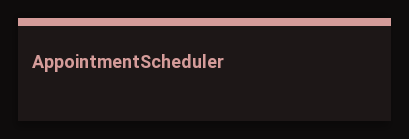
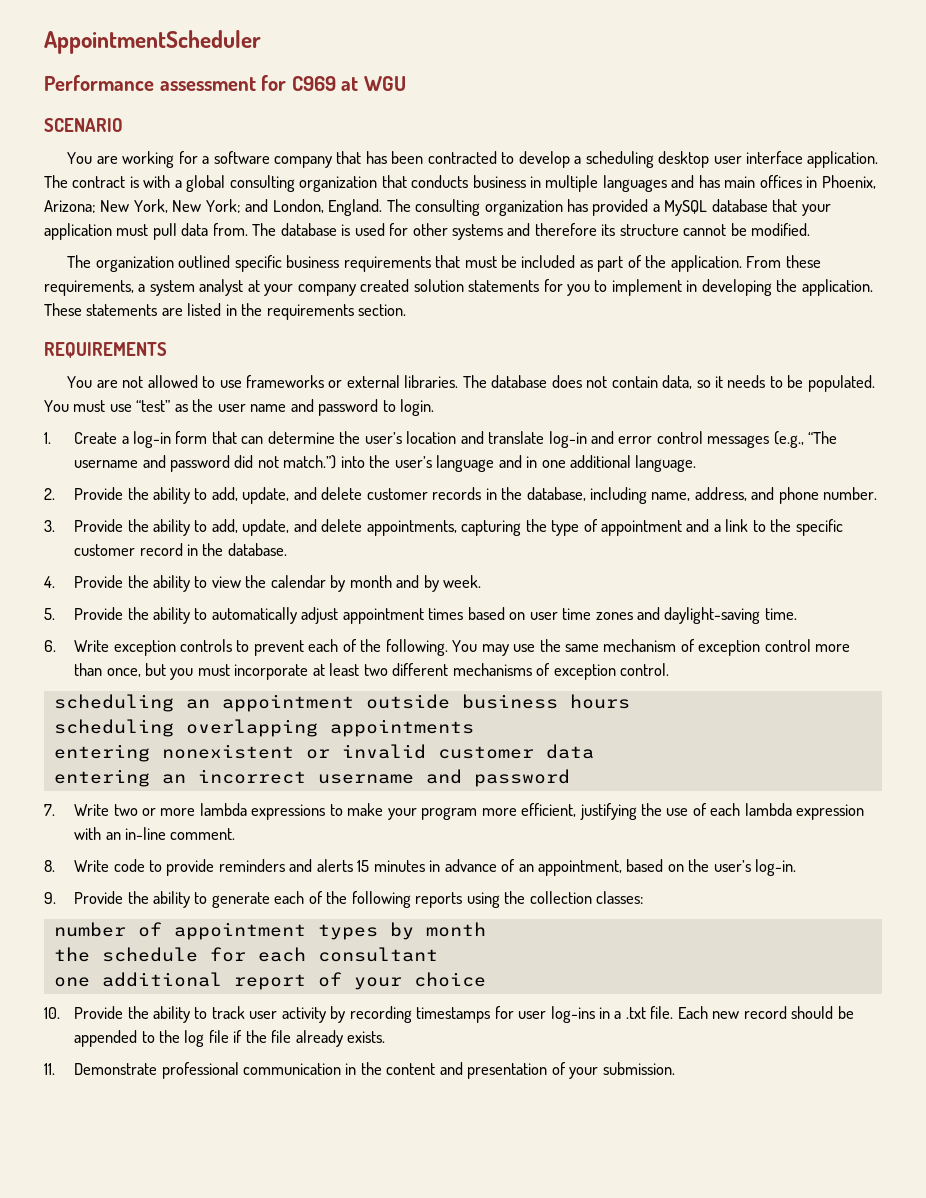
(224, 63) none -> [44,75,406,91] [44,118,123,132] [67,151,879,168] [44,175,876,192] [44,199,831,216] [44,223,811,240] [67,255,821,272] [44,279,873,296] [44,303,407,320] [44,342,167,358] [67,375,875,392] [44,399,434,416] [44,431,838,448] [74,455,697,472] [44,487,878,504] [44,519,843,536] [74,543,287,556] [44,575,482,592] [44,607,797,624] [44,639,851,656] [74,663,669,680] [53,694,630,712] [53,719,474,737] [53,744,594,762] [53,769,570,787] [44,803,865,820] [74,827,236,840] [44,859,797,876] [44,891,643,908] [53,922,486,940] [53,947,438,962] [53,972,486,990] [44,1006,854,1023] [74,1030,386,1047] [44,1062,675,1079] // Performance assessment for C969 at WGU // SCENARIO // You are working for a software company that has been contracted to develop a scheduling desktop user interface application. The contract is with a global consulting organization that conducts business in multiple languages and has main offices in Phoenix, Arizona; New York, New York; and London, England. The consulting organization has provided a MySQL database that your application must pull data from. The database is used for other systems and therefore its structure cannot be modified. // The organization outlined specific business requirements that must be included as part of the application. From these requirements, a system analyst at your company created solution statements for you to implement in developing the application. These statements are listed in the requirements section. // REQUIREMENTS // You are not allowed to use frameworks or external libraries. The database does not contain data, so it needs to be populated. You must use “test” as the user name and password to login. // 1. Create a log-in form that can determine the user’s location and translate log-in and error control messages (e.g., “The username and password did not match.”) into the user’s language and in one additional language. // 2. Provide the ability to add, update, and delete customer records in the database, including name, address, and phone number. // 3. Provide the ability to add, update, and delete appointments, capturing the type of appointment and a link to the specific customer record in the database. // 4. Provide the ability to view the calendar by month and by week. // 5. Provide the ability to automatically adjust appointment times based on user time zones and daylight-saving time. // 6. Write exception controls to prevent each of the following. You may use the same mechanism of exception control more than once, but you must incorporate at least two different mechanisms of exception control. // scheduling an appointment outside business hours // scheduling overlapping appointments // entering nonexistent or invalid customer data // entering an incorrect username and password // 7. Write two or more lambda expressions to make your program more efficient, justifying the use of each lambda expression with an in-line comment. // 8. Write code to provide reminders and alerts 15 minutes in advance of an appointment, based on the user’s log-in. // 9. Provide the ability to generate each of the following reports using the collection classes: // number of appointment types by month // the schedule for each consultant // one additional report of your choice // 10. Provide the ability to track user activity by recording timestamps for user log-ins in a .txt file. Each new record should be appended to the log file if the file already exists. // 11. Demonstrate professional communication in the content and presentation of your submission.

